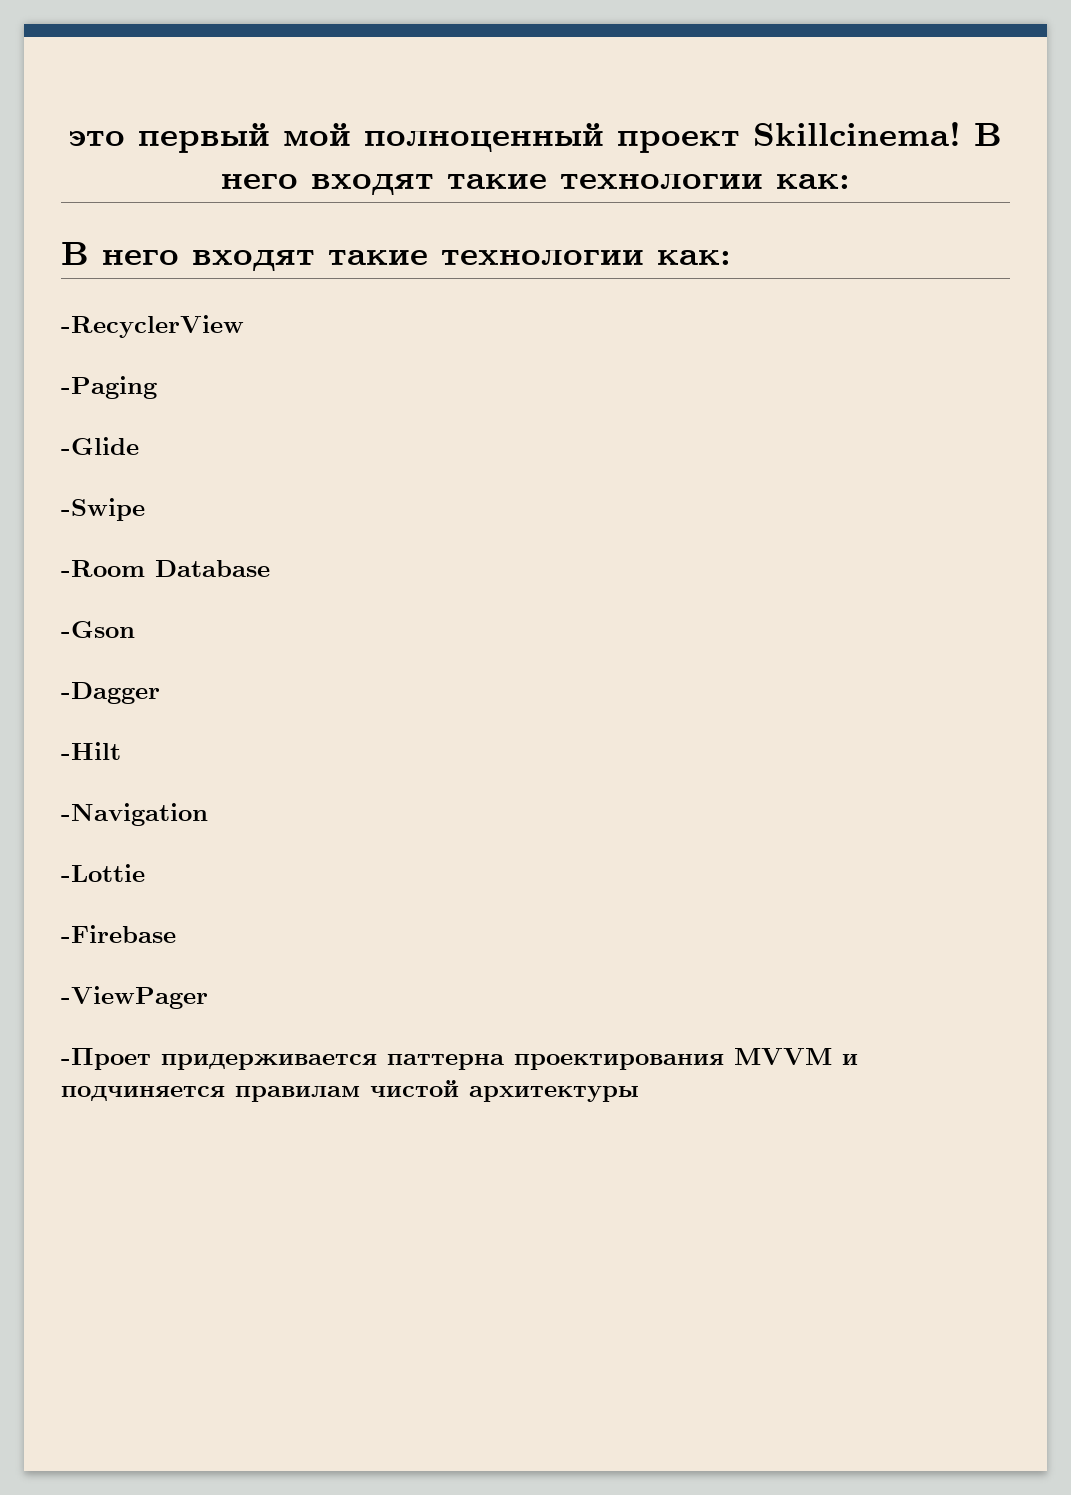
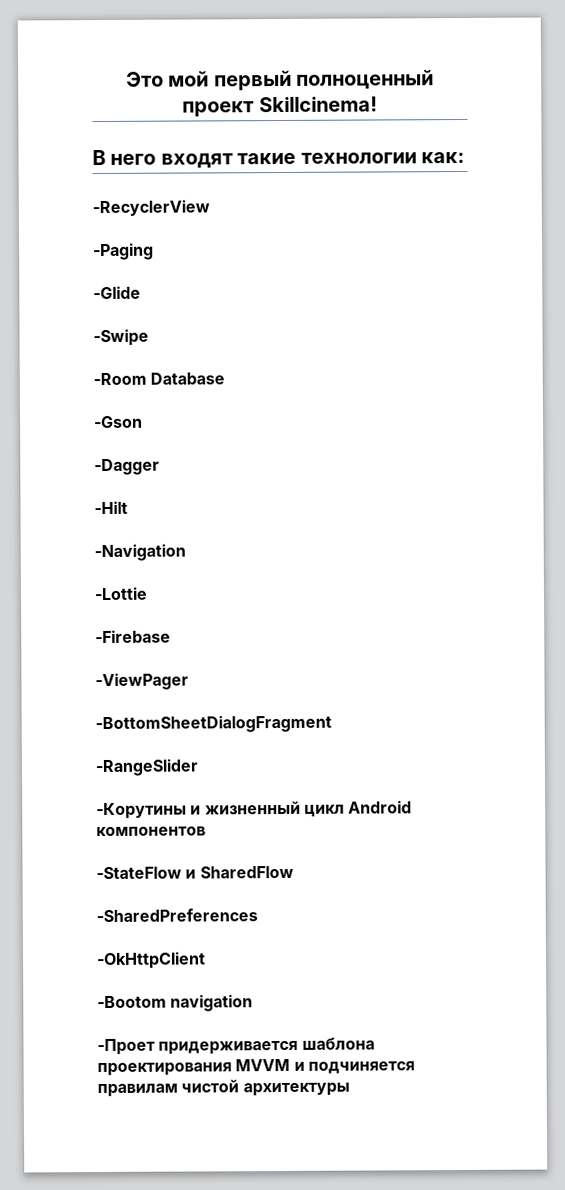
[69,123,351,153] это первый мой -> [125,69,292,91] Это мой первый
[974,123,1002,146] [221,174,850,195] В него входят такие технологии как: -> (378, 104) none
(208, 997) none -> [95,714,332,734] [95,758,199,777] [96,800,413,820] [96,826,206,837] [96,865,294,880] [96,908,258,923] [96,951,206,970] [97,994,254,1012] // -BottomSheetDialogFragment // -RangeSlider // -Корутины и жизненный цикл Android компонентов // -StateFlow и SharedFlow // -SharedPreferences // -OkHttpClient // -Bootom navigation
[387,1054,504,1070] паттерна -> [301,1037,375,1050] шаблона

